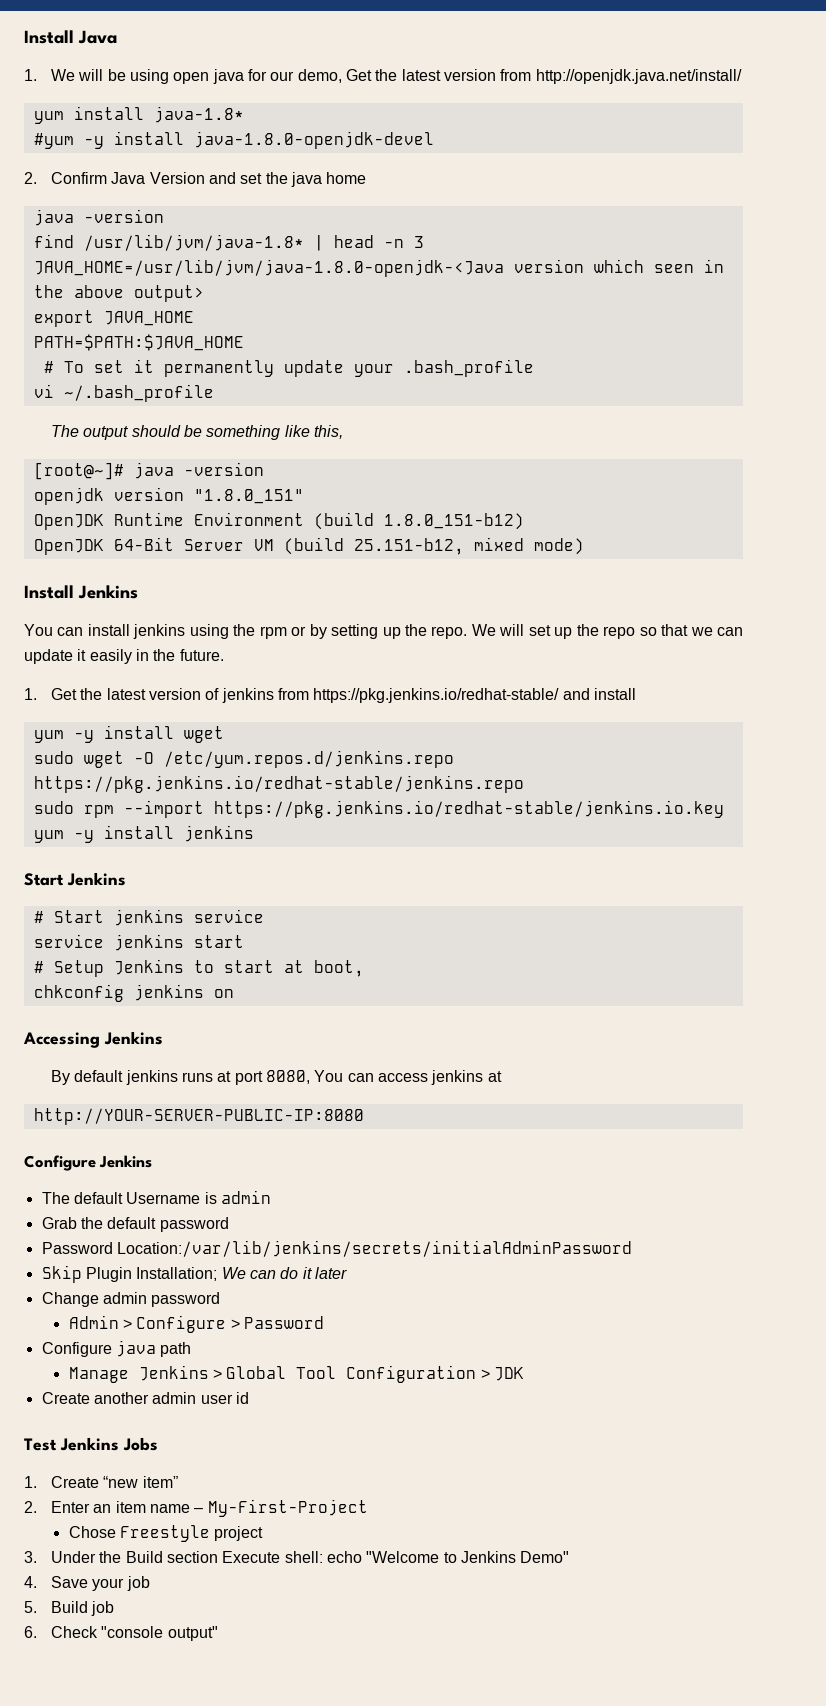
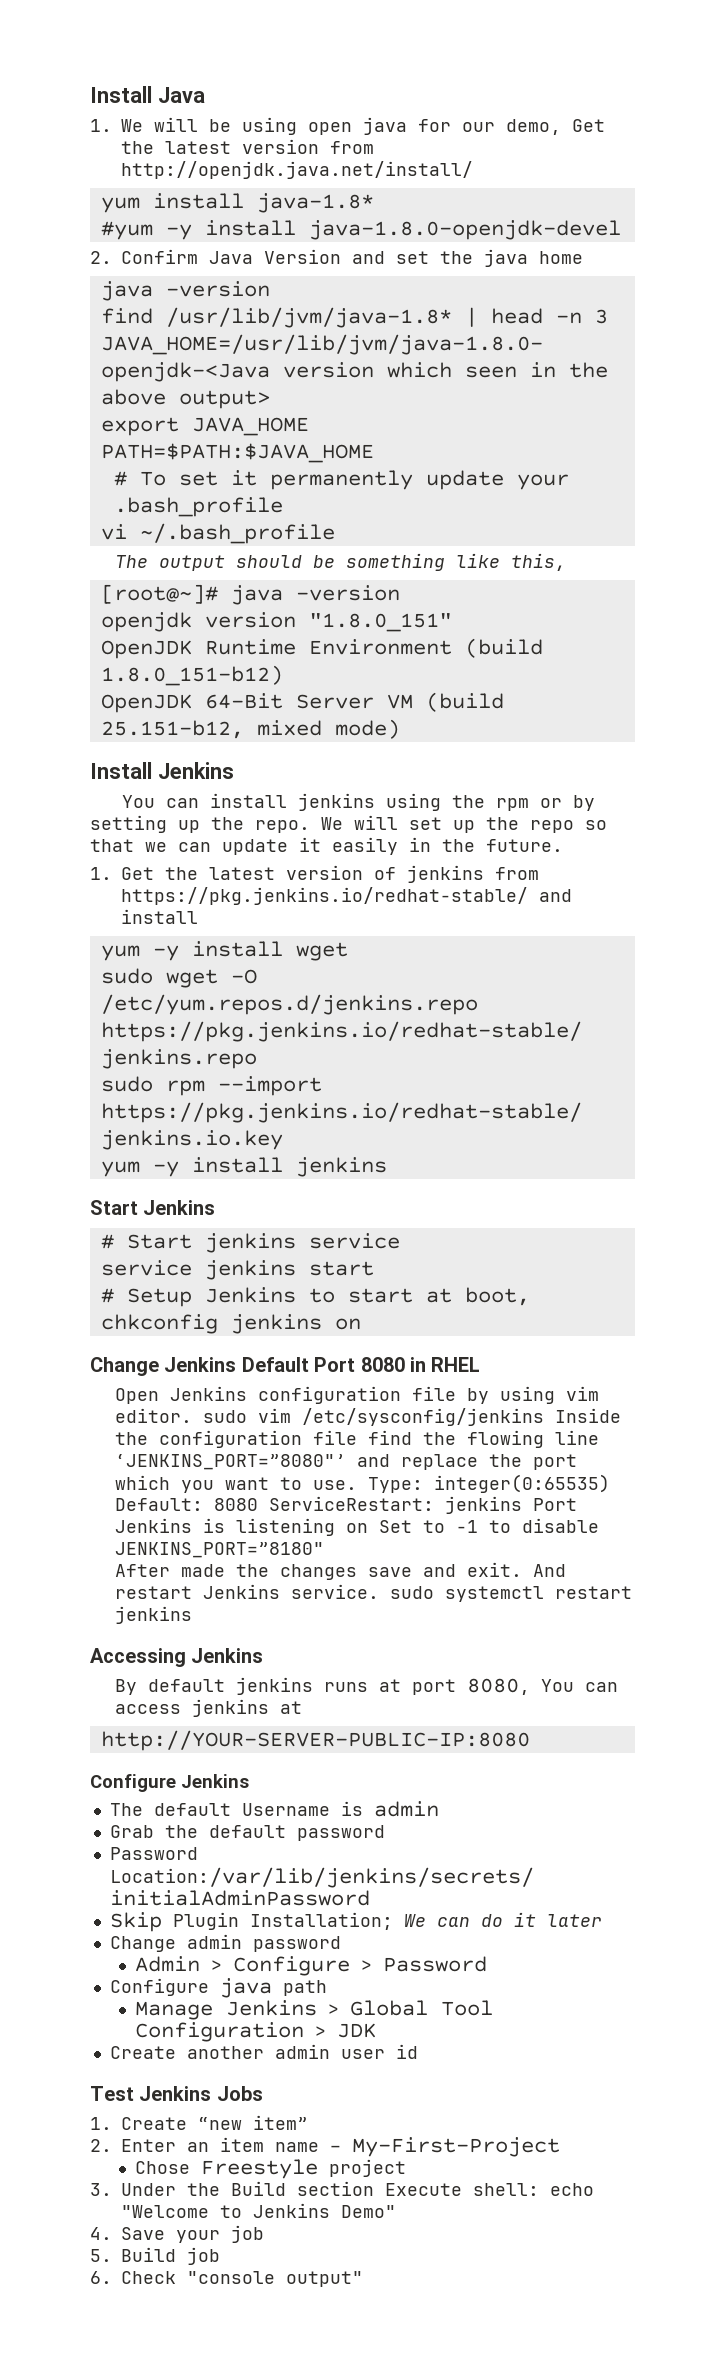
(234, 993) none -> [90,1357,481,1376] [115,1386,600,1404] [115,1408,622,1426] [115,1430,600,1448] [115,1454,578,1470] [115,1474,611,1493] [115,1496,578,1514] [115,1518,600,1536] [115,1542,325,1558] [115,1562,567,1580] [115,1584,633,1602] [115,1606,193,1624] // Change Jenkins Default Port 8080 in RHEL // Open Jenkins configuration file by using vim editor. sudo vim /etc/sysconfig/jenkins Inside the configuration file find the flowing line ‘JENKINS_PORT=”8080"’ and replace the port which you want to use. Type: integer(0:65535) Default: 8080 ServiceRestart: jenkins Port Jenkins is listening on Set to -1 to disable JENKINS_PORT=”8180" // After made the changes save and exit. And restart Jenkins service. sudo systemctl restart jenkins

